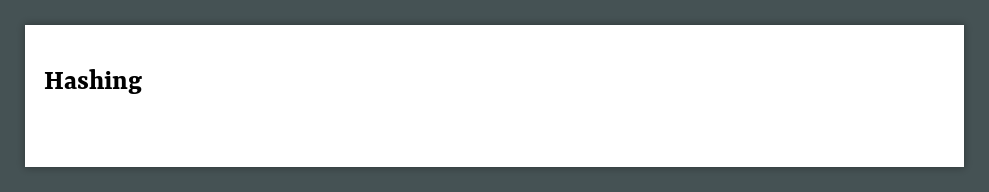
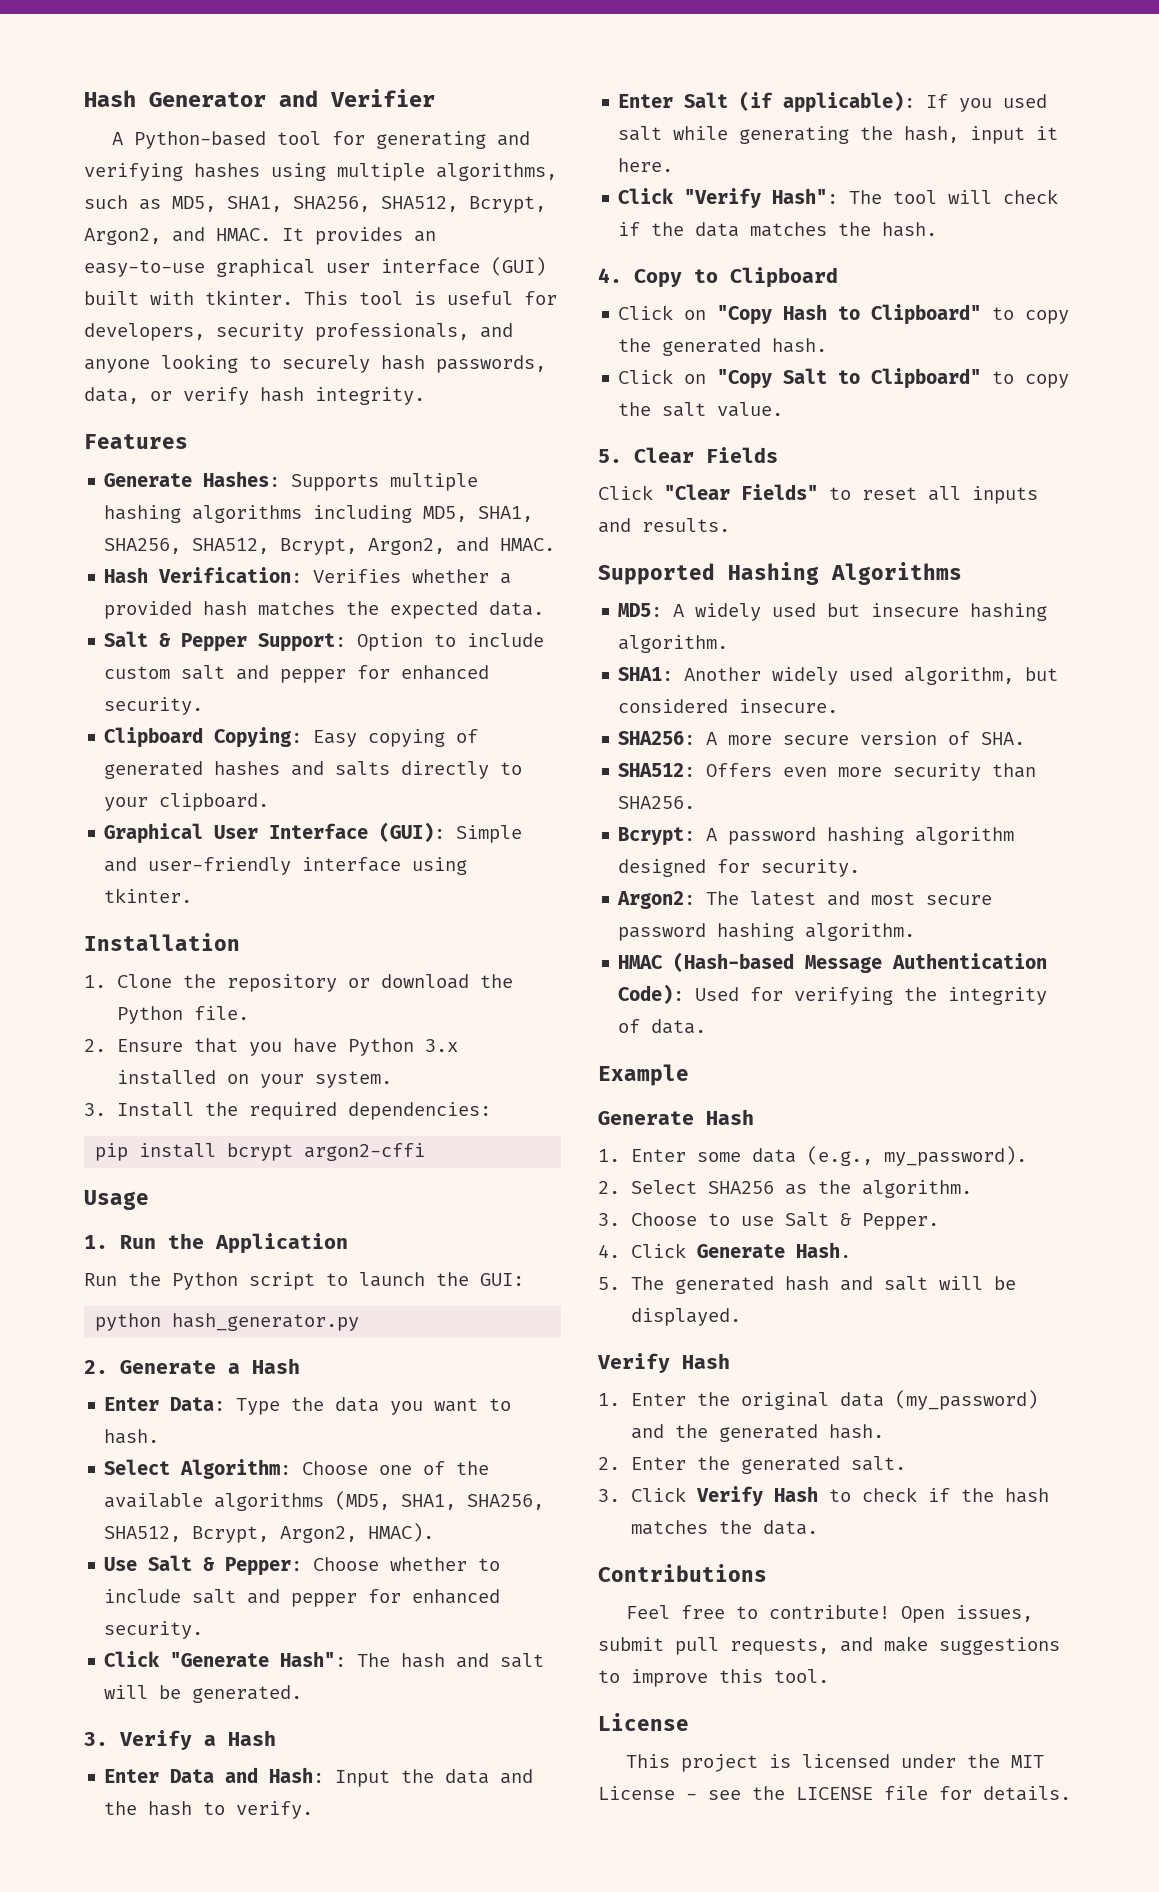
[44,69,142,94] Hashing -> [84,89,435,107] [112,131,531,149] [84,163,557,181] [84,195,546,213] [84,227,436,245] [84,257,546,277] [84,290,557,305] [84,323,513,341] [84,354,546,373] [84,387,425,405] [84,434,188,449] [104,471,479,491] [104,505,534,523] [104,537,556,555] [104,567,512,584] [104,601,545,619] [104,631,545,652] [104,665,490,683] [104,697,204,715] [104,727,479,748] [104,761,523,779] [104,793,270,811] [104,822,523,844] [104,857,468,875] [104,888,193,903] [84,933,240,951] [84,974,513,992] [116,1006,249,1024] [84,1038,458,1056] [116,1070,392,1088] [84,1102,491,1120] [95,1143,426,1161] [84,1190,149,1210] [84,1233,348,1254] [84,1272,524,1290] [95,1313,360,1331] [84,1358,300,1374] [104,1397,512,1415] [104,1429,160,1444] [104,1459,490,1479] [104,1491,545,1511] [104,1523,435,1543] [104,1555,501,1576] [104,1589,501,1607] [104,1621,204,1639] [104,1651,545,1668] [104,1685,303,1703] [84,1730,276,1750] [104,1767,534,1787] [104,1801,314,1819] [618,91,1048,113] [618,126,1059,144] [618,158,674,172] [618,188,1059,208] [618,222,938,237] [598,267,838,288] [618,304,1070,325] [618,338,828,356] [618,368,1070,389] [618,402,784,417] [598,447,778,463] [598,484,1038,504] [598,518,730,533] [598,562,962,585] [618,603,1048,621] [618,635,729,653] [618,667,1059,685] [618,699,839,713] [618,731,1026,745] [618,763,1037,781] [618,796,696,809] [618,827,1015,846] [618,859,861,877] [617,891,993,909] [618,923,916,941] [618,952,1048,973] [618,984,1048,1005] [618,1019,707,1034] [598,1064,689,1086] [598,1109,754,1125] [598,1146,1027,1166] [598,1180,972,1198] [598,1212,939,1230] [598,1242,851,1258] [598,1276,1016,1294] [630,1308,741,1326] [597,1353,730,1373] [598,1390,1038,1410] [630,1424,884,1442] [598,1456,906,1474] [598,1486,1049,1506] [630,1520,818,1535] [598,1564,767,1582] [626,1605,1034,1623] [598,1636,1060,1655] [598,1669,829,1687] [598,1713,689,1731] [626,1754,1045,1772] [598,1786,1071,1801] Hash Generator and Verifier // A Python-based tool for generating and verifying hashes using multiple algorithms, such as MD5, SHA1, SHA256, SHA512, Bcrypt, Argon2, and HMAC. It provides an easy-to-use graphical user interface (GUI) built with tkinter. This tool is useful for developers, security professionals, and anyone looking to securely hash passwords, data, or verify hash integrity. // Features // Generate Hashes: Supports multiple hashing algorithms including MD5, SHA1, SHA256, SHA512, Bcrypt, Argon2, and HMAC. // Hash Verification: Verifies whether a provided hash matches the expected data. // Salt & Pepper Support: Option to include custom salt and pepper for enhanced security. // Clipboard Copying: Easy copying of generated hashes and salts directly to your clipboard. // Graphical User Interface (GUI): Simple and user-friendly interface using tkinter. // Installation // 1. Clone the repository or download the Python file. // 2. Ensure that you have Python 3.x installed on your system. // 3. Install the required dependencies: // pip install bcrypt argon2-cffi // Usage // 1. Run the Application // Run the Python script to launch the GUI: // python hash_generator.py // 2. Generate a Hash // Enter Data: Type the data you want to hash. // Select Algorithm: Choose one of the available algorithms (MD5, SHA1, SHA256, SHA512, Bcrypt, Argon2, HMAC). // Use Salt & Pepper: Choose whether to include salt and pepper for enhanced security. // Click "Generate Hash": The hash and salt will be generated. // 3. Verify a Hash // Enter Data and Hash: Input the data and the hash to verify. // Enter Salt (if applicable): If you used salt while generating the hash, input it here. // Click "Verify Hash": The tool will check if the data matches the hash. // 4. Copy to Clipboard // Click on "Copy Hash to Clipboard" to copy the generated hash. // Click on "Copy Salt to Clipboard" to copy the salt value. // 5. Clear Fields // Click "Clear Fields" to reset all inputs and results. // Supported Hashing Algorithms // MD5: A widely used but insecure hashing algorithm. // SHA1: Another widely used algorithm, but considered insecure. // SHA256: A more secure version of SHA. // SHA512: Offers even more security than SHA256. // Bcrypt: A password hashing algorithm designed for security. // Argon2: The latest and most secure password hashing algorithm. // HMAC (Hash-based Message Authentication Code): Used for verifying the integrity of data. // Example // Generate Hash // 1. Enter some data (e.g., my_password). // 2. Select SHA256 as the algorithm. // 3. Choose to use Salt & Pepper. // 4. Click Generate Hash. // 5. The generated hash and salt will be displayed. // Verify Hash // 1. Enter the original data (my_password) and the generated hash. // 2. Enter the generated salt. // 3. Click Verify Hash to check if the hash matches the data. // Contributions // Feel free to contribute! Open issues, submit pull requests, and make suggestions to improve this tool. // License // This project is licensed under the MIT License - see the LICENSE file for details.

